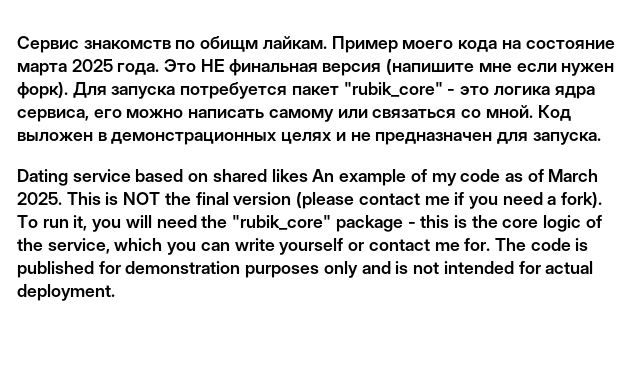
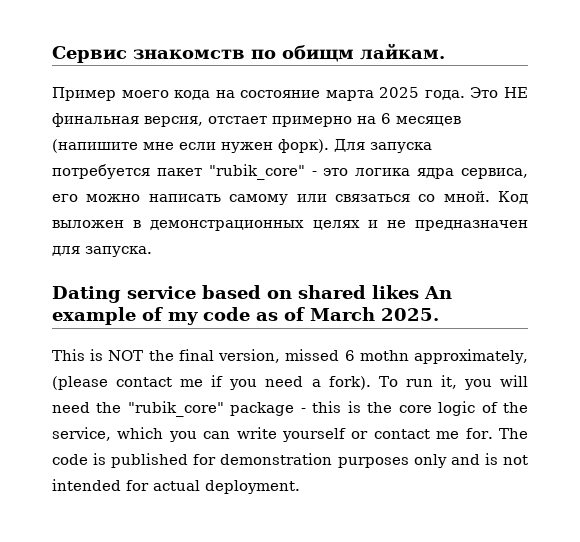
(327, 42) none -> (445, 51) //
[322,63,382,76] версия -> [144,113,461,127] версия, отстает примерно на 6 месяцев
(62, 198) none -> (439, 314) //
[233,192,292,205] version -> [218,349,529,364] version, missed 6 mothn approximately,

